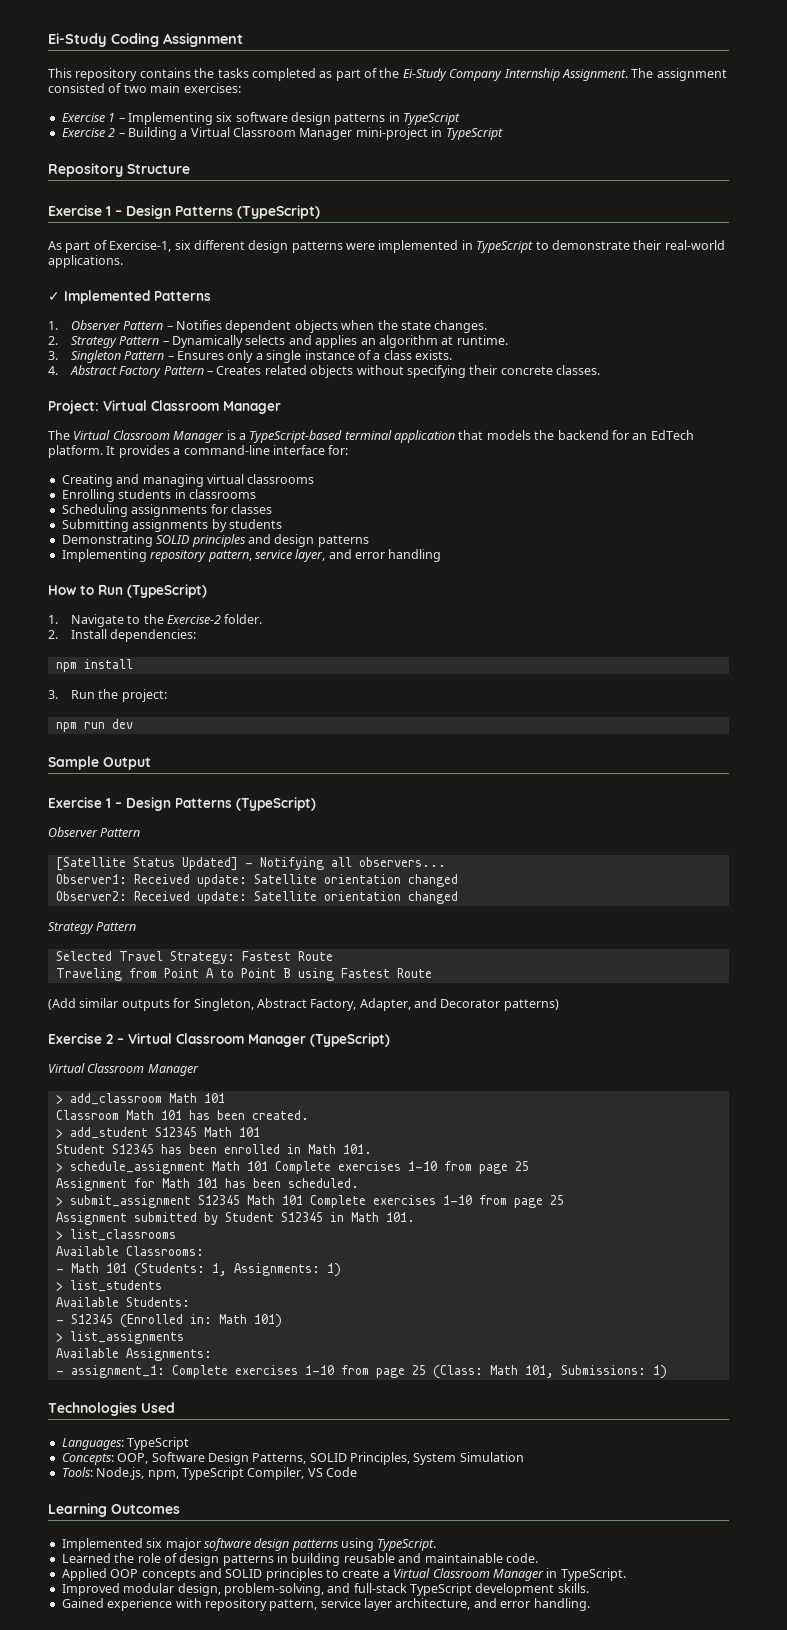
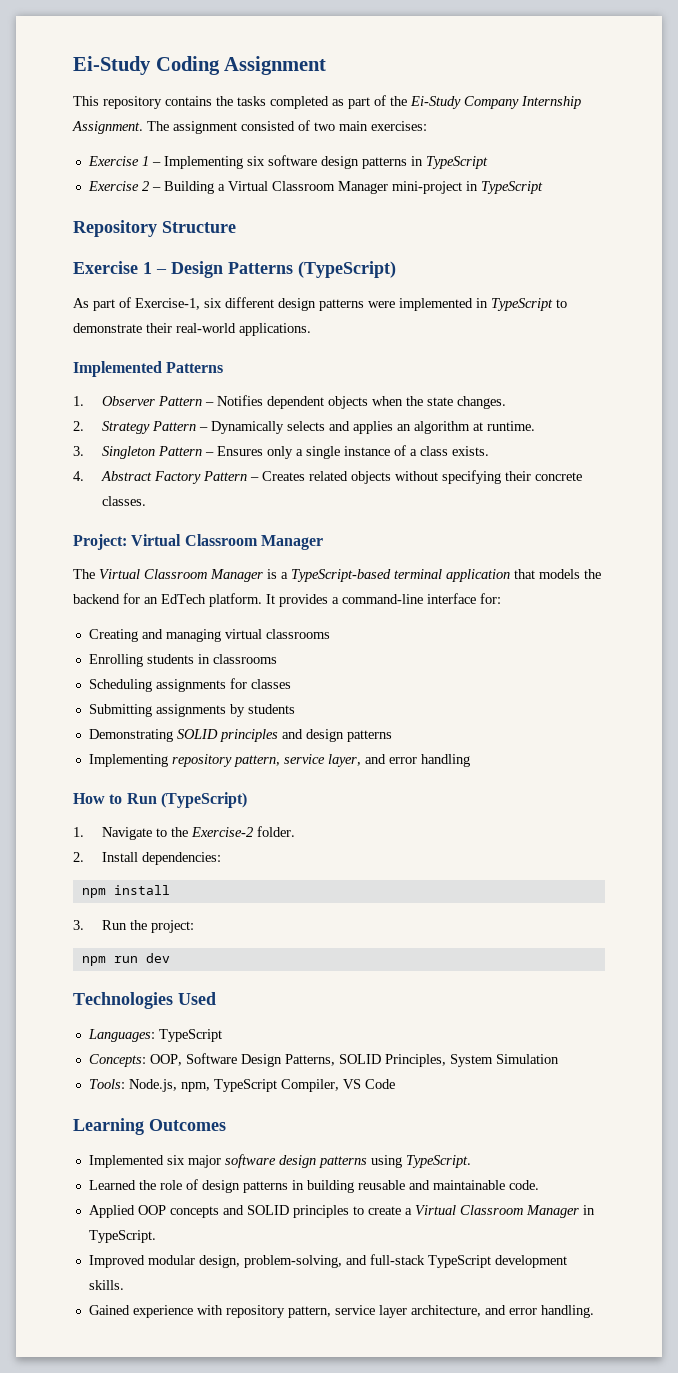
[48,292,60,301] ✓ -> (311, 329) none
[48,756,151,770] [48,797,316,811] [48,827,141,837] [55,857,446,871] [55,874,458,887] [55,891,458,904] [48,922,137,934] [55,951,333,964] [55,968,432,981] [48,998,559,1011] [48,1033,390,1047] [48,1063,199,1076] [55,1093,225,1105] [55,1110,309,1120] [55,1127,260,1139] [55,1144,372,1154] [55,1161,529,1174] [55,1178,359,1191] [55,1195,564,1208] [55,1212,415,1225] [55,1229,176,1241] [55,1246,204,1256] [55,1263,341,1277] [55,1280,162,1292] [55,1297,190,1307] [55,1314,282,1328] [55,1331,184,1344] [55,1348,212,1361] [55,1365,667,1379] // Sample Output // Exercise 1 – Design Patterns (TypeScript) // Observer Pattern // [Satellite Status Updated] - Notifying all observers... // Observer1: Received update: Satellite orientation changed // Observer2: Received update: Satellite orientation changed // Strategy Pattern // Selected Travel Strategy: Fastest Route // Traveling from Point A to Point B using Fastest Route // (Add similar outputs for Singleton, Abstract Factory, Adapter, and Decorator patterns) // Exercise 2 – Virtual Classroom Manager (TypeScript) // Virtual Classroom Manager // > add_classroom Math 101 // Classroom Math 101 has been created. // > add_student S12345 Math 101 // Student S12345 has been enrolled in Math 101. // > schedule_assignment Math 101 Complete exercises 1-10 from page 25 // Assignment for Math 101 has been scheduled. // > submit_assignment S12345 Math 101 Complete exercises 1-10 from page 25 // Assignment submitted by Student S12345 in Math 101. // > list_classrooms // Available Classrooms: // - Math 101 (Students: 1, Assignments: 1) // > list_students // Available Students: // - S12345 (Enrolled in: Math 101) // > list_assignments // Available Assignments: // - assignment_1: Complete exercises 1-10 from page 25 (Class: Math 101, Submissions: 1) -> (170, 958) none

